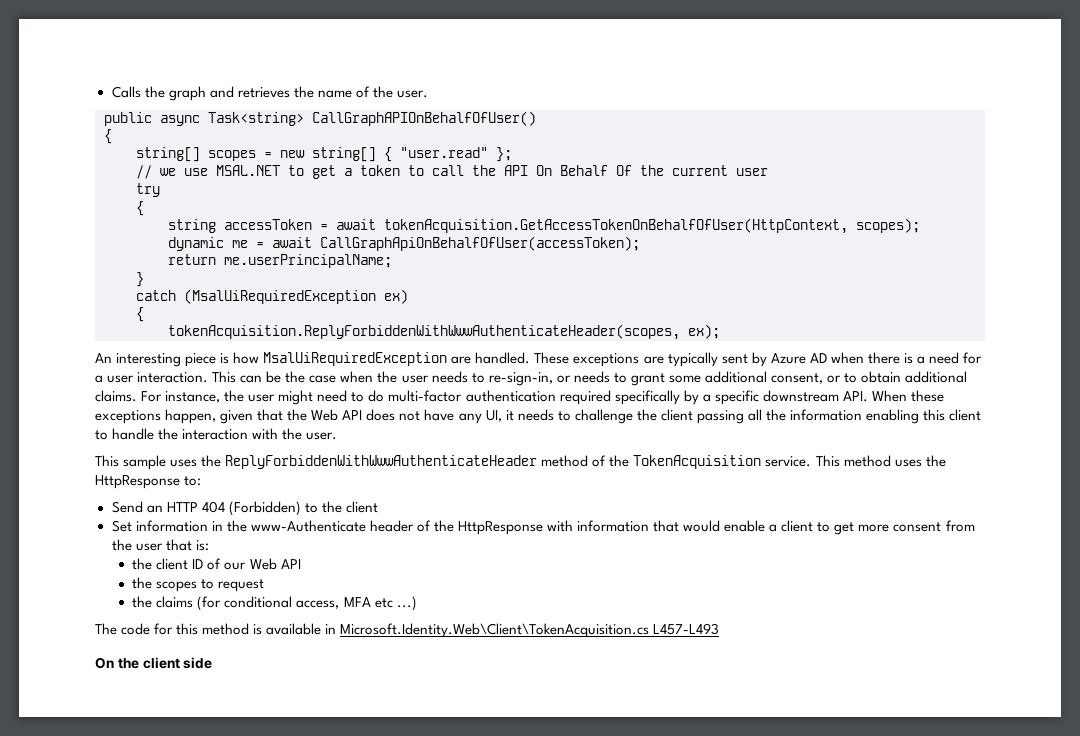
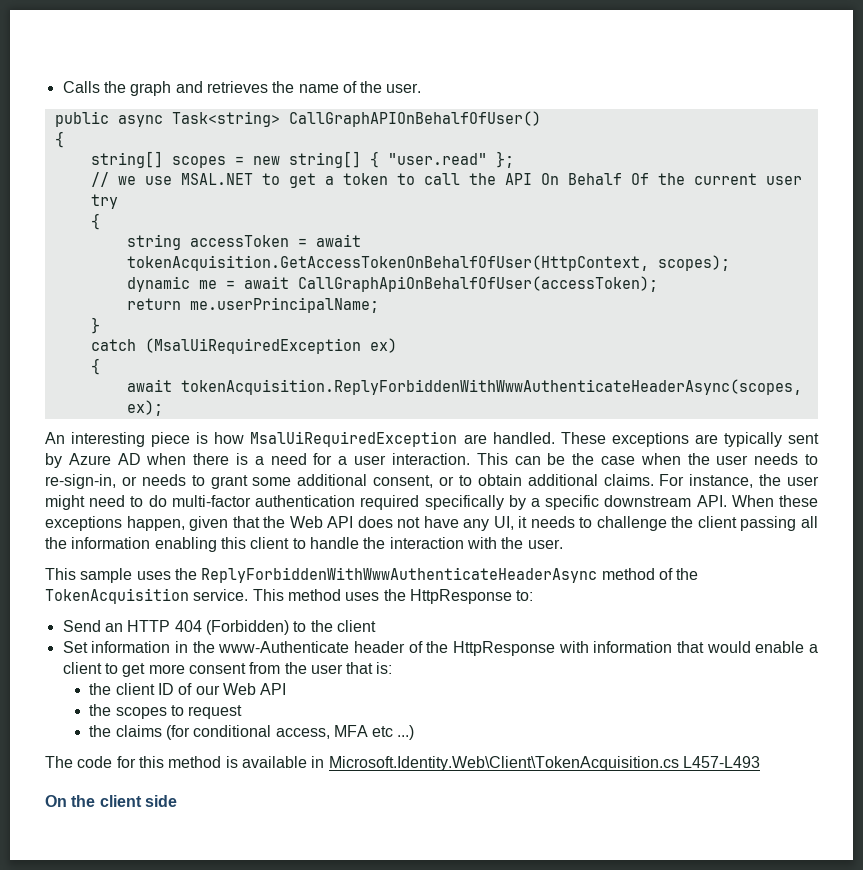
[168,324,680,340] tokenAcquisition.ReplyForbiddenWithWwwAuthenticateHeader(scopes, -> [126,379,802,395] await tokenAcquisition.ReplyForbiddenWithWwwAuthenticateHeaderAsync(scopes,
[225,455,538,469] ReplyForbiddenWithWwwAuthenticateHeader -> [201,567,598,583] ReplyForbiddenWithWwwAuthenticateHeaderAsync

